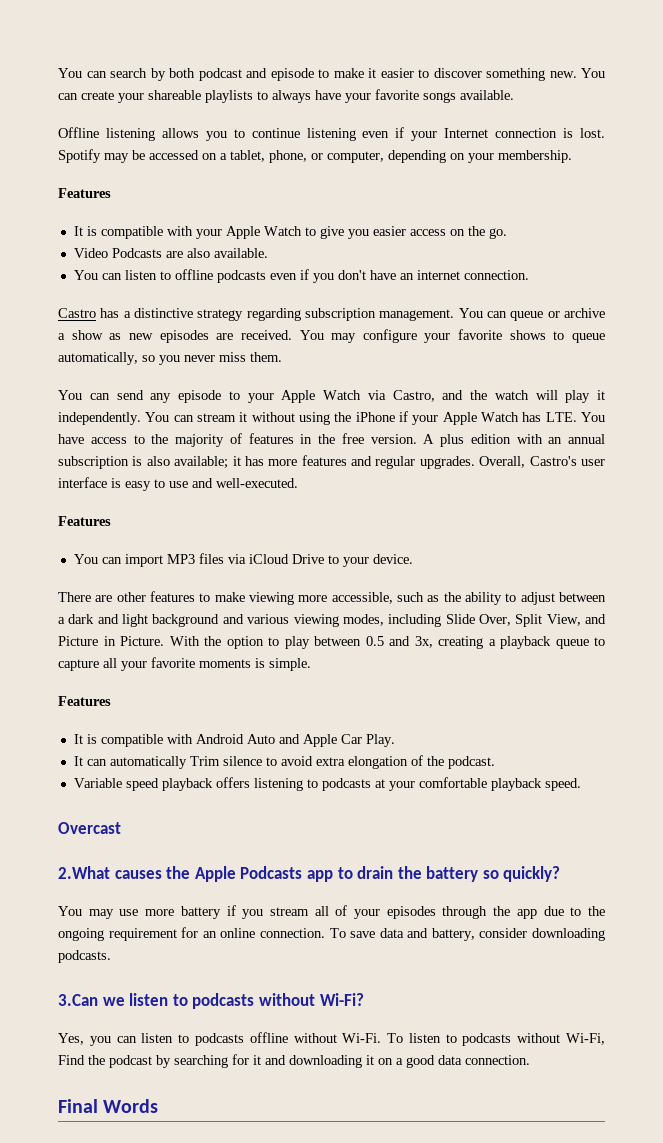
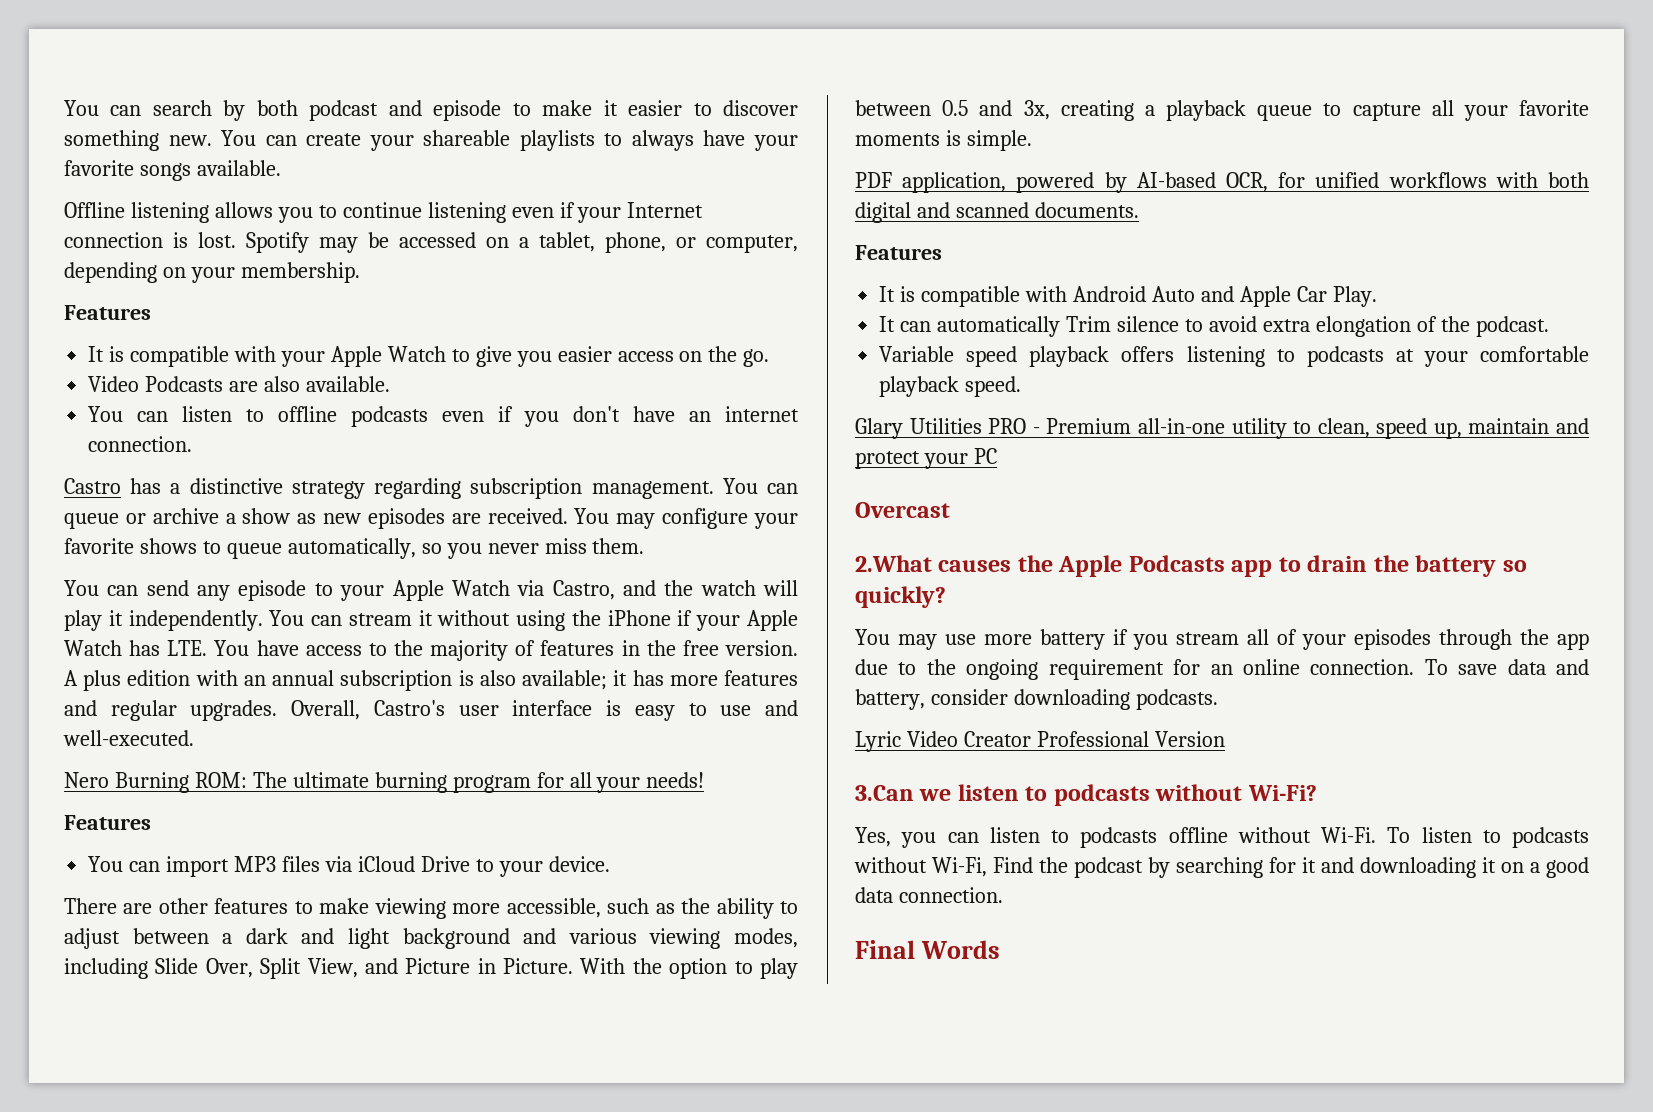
(298, 483) none -> [64,772,705,793] // Nero Burning ROM: The ultimate burning program for all your needs!
(311, 664) none -> [855,172,1589,193] [855,202,1139,223] // PDF application, powered by AI-based OCR, for unified workflows with both digital and scanned documents.
(581, 784) none -> [855,418,1589,439] [855,448,997,469] // Glary Utilities PRO - Premium all-in-one utility to clean, speed up, maintain and protect your PC
(111, 956) none -> [855,731,1225,752] // Lyric Video Creator Professional Version

